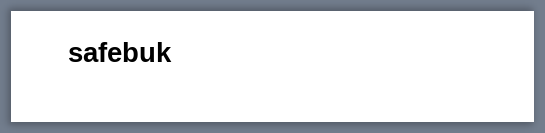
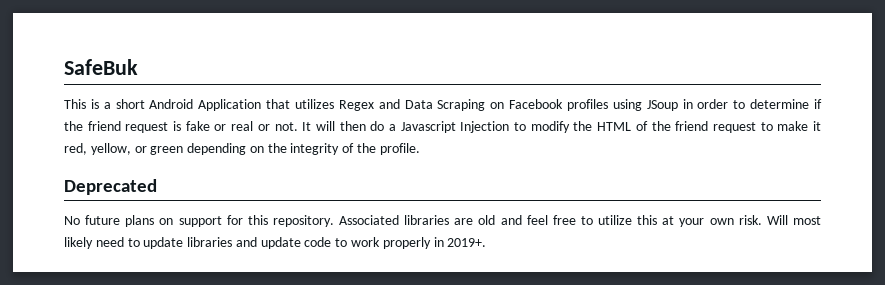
[68,42,172,62] safebuk -> [64,59,138,75] [64,99,822,111] [64,121,822,133] [64,143,420,155] [64,179,157,195] [64,215,822,227] [64,237,487,249] SafeBuk // This is a short Android Application that utilizes Regex and Data Scraping on Facebook profiles using JSoup in order to determine if the friend request is fake or real or not. It will then do a Javascript Injection to modify the HTML of the friend request to make it red, yellow, or green depending on the integrity of the profile. // Deprecated // No future plans on support for this repository. Associated libraries are old and feel free to utilize this at your own risk. Will most likely need to update libraries and update code to work properly in 2019+.

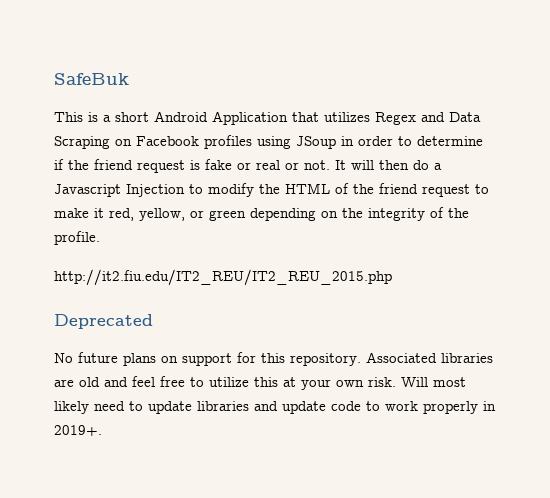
(420, 149) none -> [54,269,392,286] // http://it2.fiu.edu/IT2_REU/IT2_REU_2015.php

